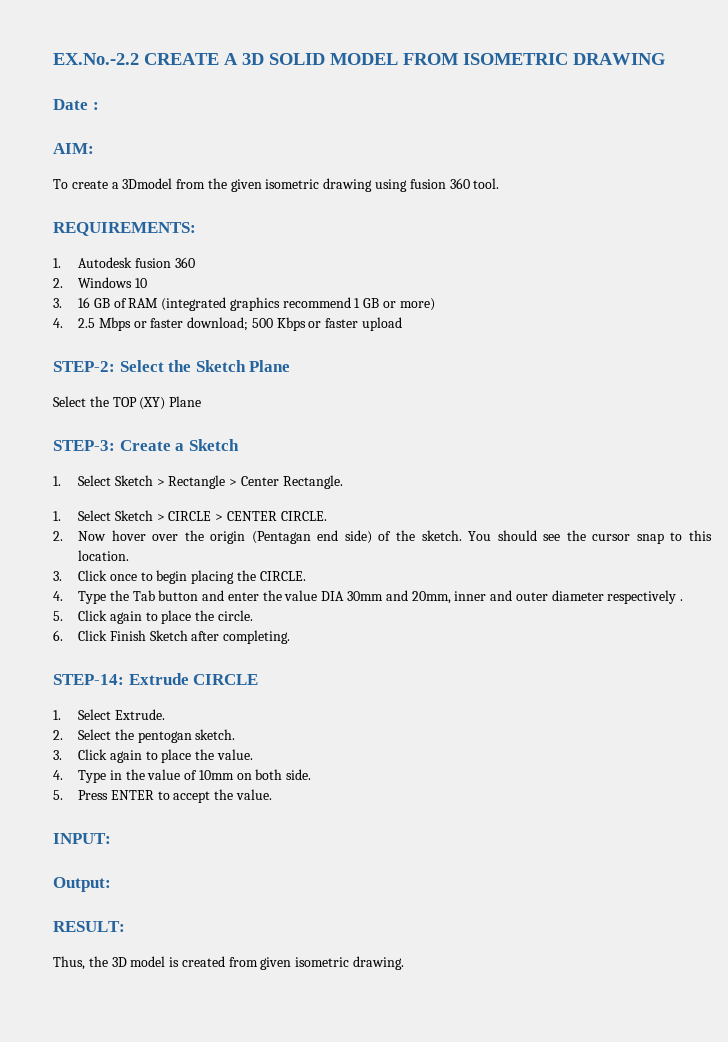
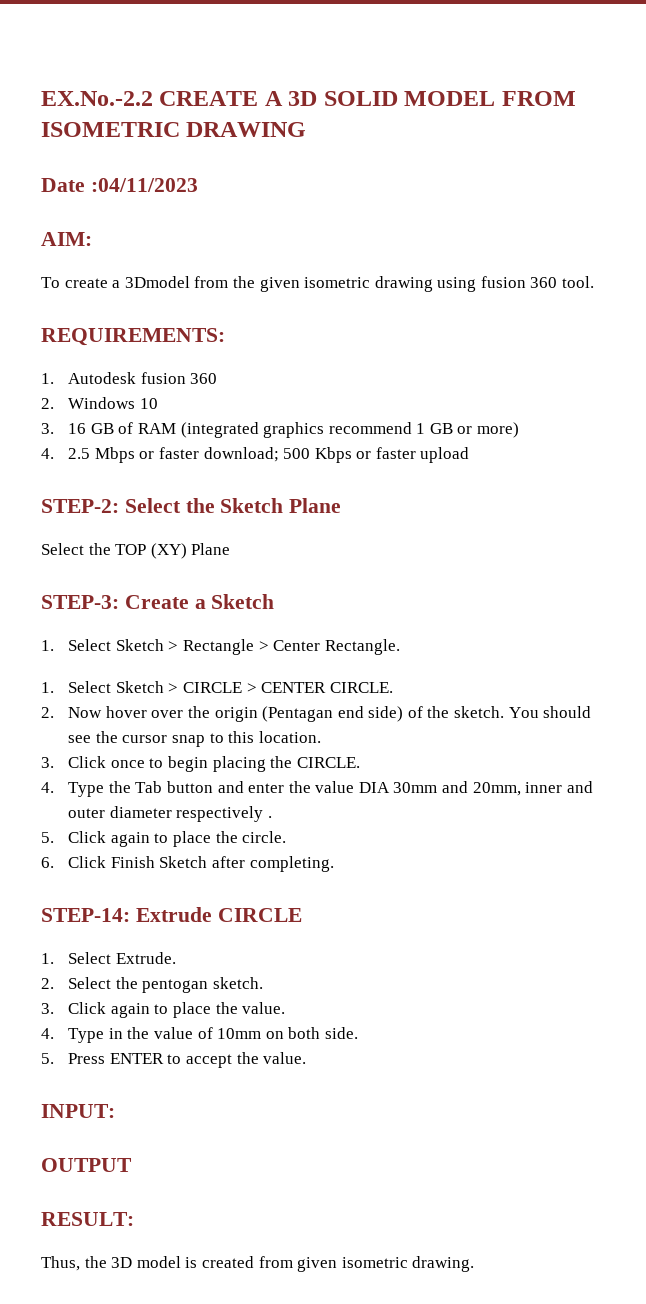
[92,102,99,110] : -> [90,178,198,192] :04/11/2023
[53,877,111,892] Output: -> [41,1158,132,1172] OUTPUT

